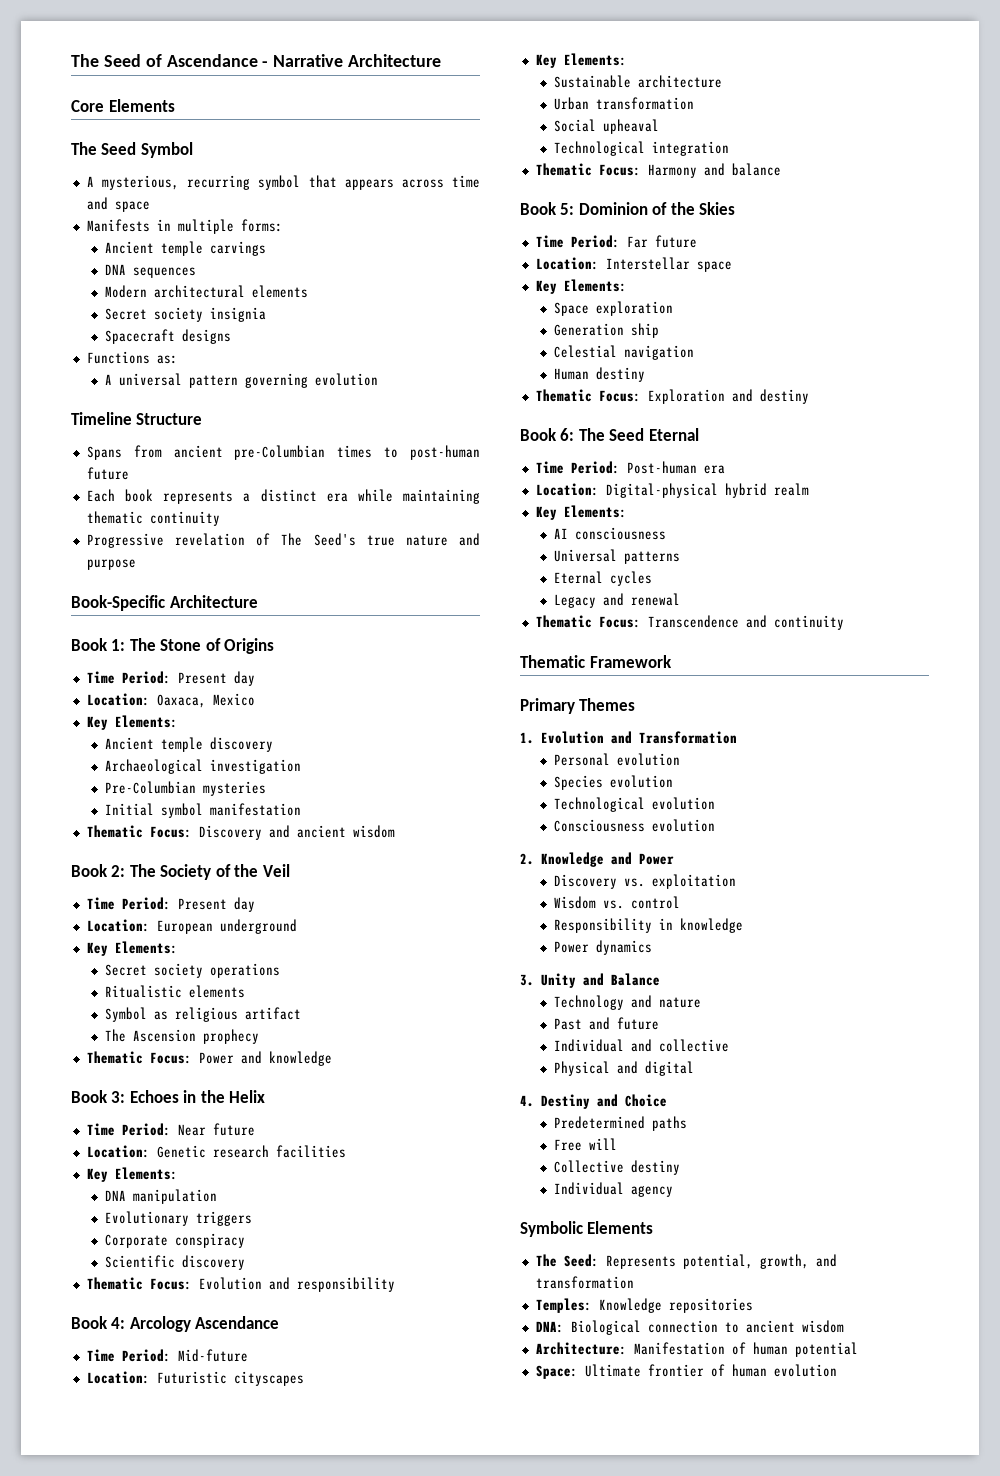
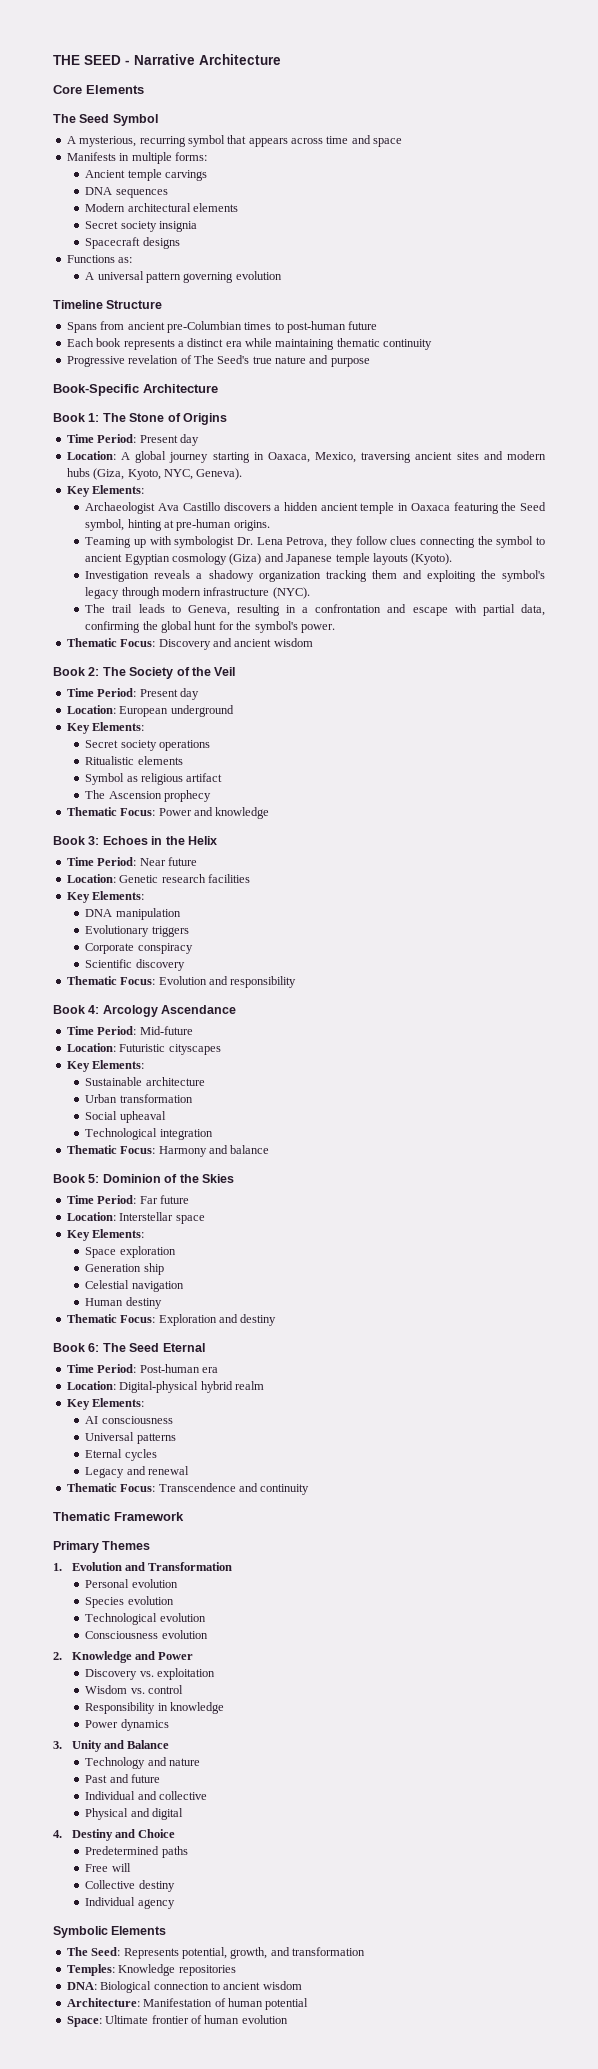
[71,54,258,67] The Seed of Ascendance -> [53,55,121,65] THE SEED
[156,693,255,708] [86,715,178,730] [104,737,273,752] [104,759,301,774] [104,781,266,796] [104,803,301,818] Oaxaca, Mexico // Key Elements: // Ancient temple discovery // Archaeological investigation // Pre-Columbian mysteries // Initial symbol manifestation -> [120,451,546,463] [66,468,243,480] [66,485,145,497] [85,502,546,514] [85,519,270,531] [85,536,545,548] [85,553,453,565] [85,570,546,582] [85,587,310,599] [85,604,545,616] [85,621,335,633] A global journey starting in Oaxaca, Mexico, traversing ancient sites and modern hubs (Giza, Kyoto, NYC, Geneva). // Key Elements: // Archaeologist Ava Castillo discovers a hidden ancient temple in Oaxaca featuring the Seed symbol, hinting at pre-human origins. // Teaming up with symbologist Dr. Lena Petrova, they follow clues connecting the symbol to ancient Egyptian cosmology (Giza) and Japanese temple layouts (Kyoto). // Investigation reveals a shadowy organization tracking them and exploiting the symbol's legacy through modern infrastructure (NYC). // The trail leads to Geneva, resulting in a confrontation and escape with partial data, confirming the global hunt for the symbol's power.

